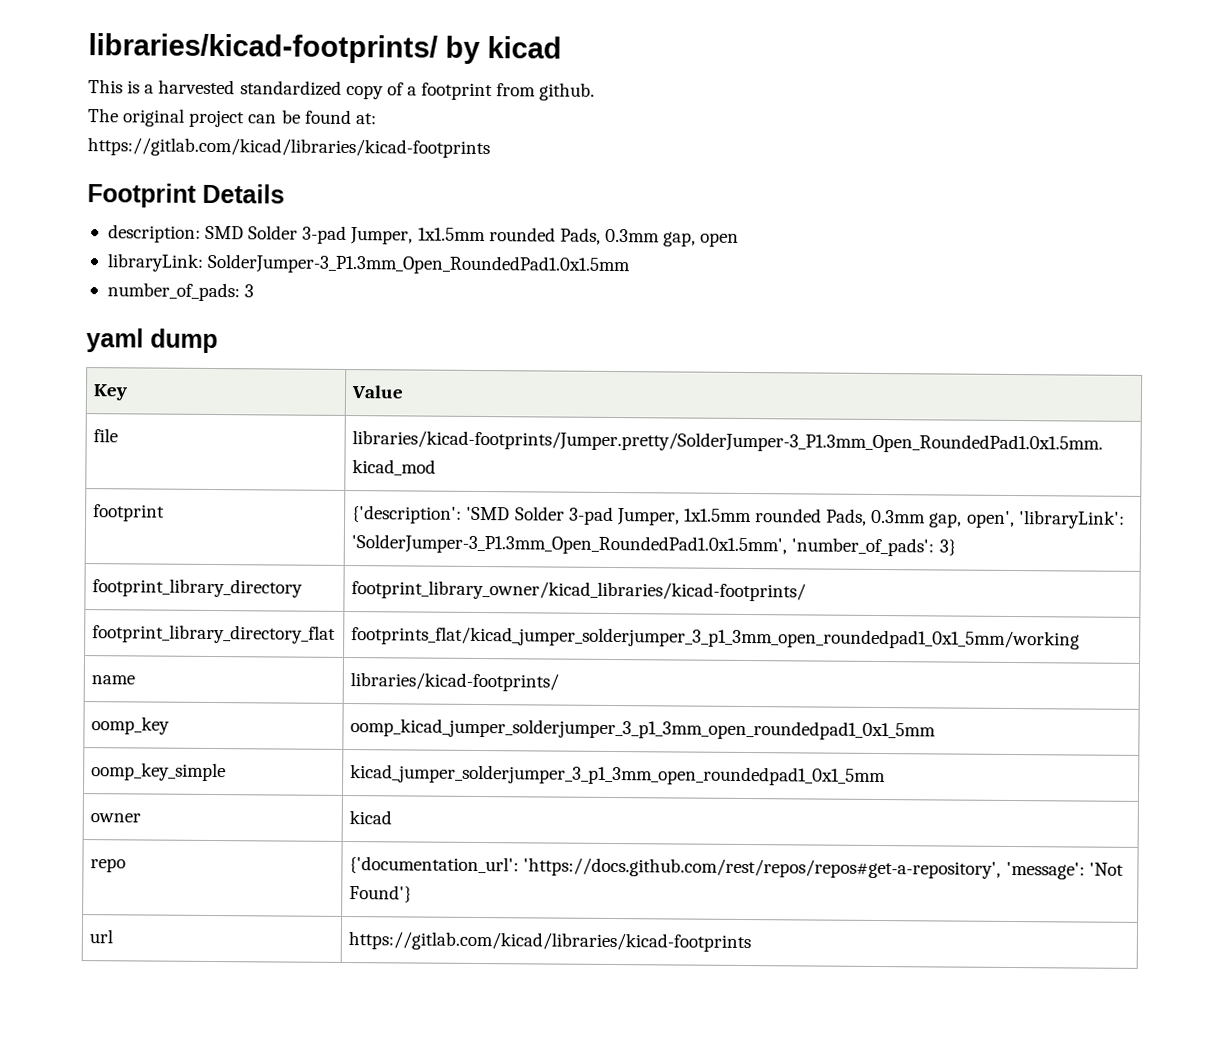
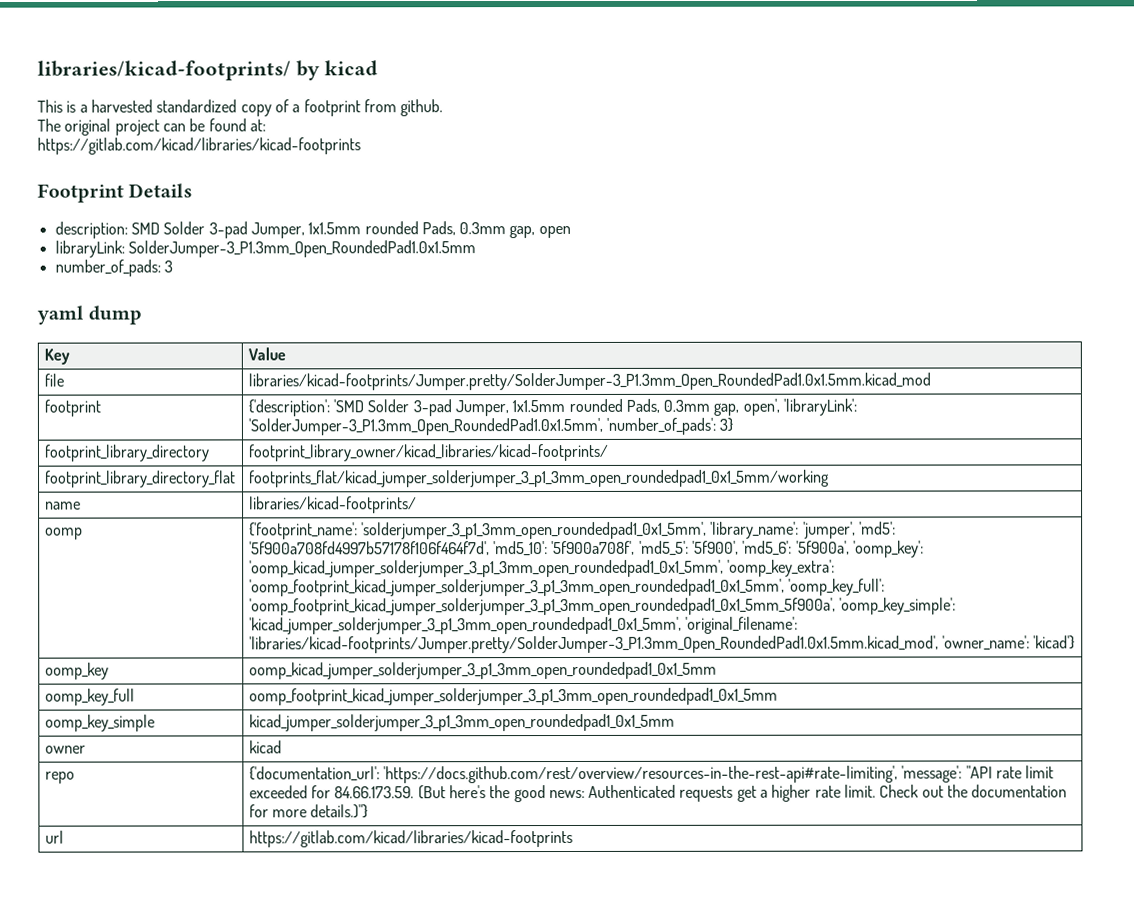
(560, 682) none -> [44,527,83,540] [248,521,896,540] [248,540,924,558] [248,559,835,578] [248,578,885,597] [248,597,956,616] [248,616,798,635] [248,635,1076,654] // oomp | {'footprint_name': 'solderjumper_3_p1_3mm_open_roundedpad1_0x1_5mm', 'library_name': 'jumper', 'md5': '5f900a708fd4997b57178f106f464f7d', 'md5_10': '5f900a708f', 'md5_5': '5f900', 'md5_6': '5f900a', 'oomp_key': 'oomp_kicad_jumper_solderjumper_3_p1_3mm_open_roundedpad1_0x1_5mm', 'oomp_key_extra': 'oomp_footprint_kicad_jumper_solderjumper_3_p1_3mm_open_roundedpad1_0x1_5mm', 'oomp_key_full': 'oomp_footprint_kicad_jumper_solderjumper_3_p1_3mm_open_roundedpad1_0x1_5mm_5f900a', 'oomp_key_simple': 'kicad_jumper_solderjumper_3_p1_3mm_open_roundedpad1_0x1_5mm', 'original_filename': 'libraries/kicad-footprints/Jumper.pretty/SolderJumper-3_P1.3mm_Open_RoundedPad1.0x1.5mm.kicad_mod', 'owner_name': 'kicad'}
(937, 729) none -> [44,688,135,706] [248,687,778,706] // oomp_key_full | oomp_footprint_kicad_jumper_solderjumper_3_p1_3mm_open_roundedpad1_0x1_5mm
[523,857,1124,880] [349,885,413,903] 'https://docs.github.com/rest/repos/repos#get-a-repository', 'message': 'Not Found'} -> [382,765,1055,784] [248,784,1068,803] [248,804,369,819] 'https://docs.github.com/rest/overview/resources-in-the-rest-api#rate-limiting', 'message': "API rate limit exceeded for 84.66.173.59. (But here's the good news: Authenticated requests get a higher rate limit. Check out the documentation for more details.)"}

